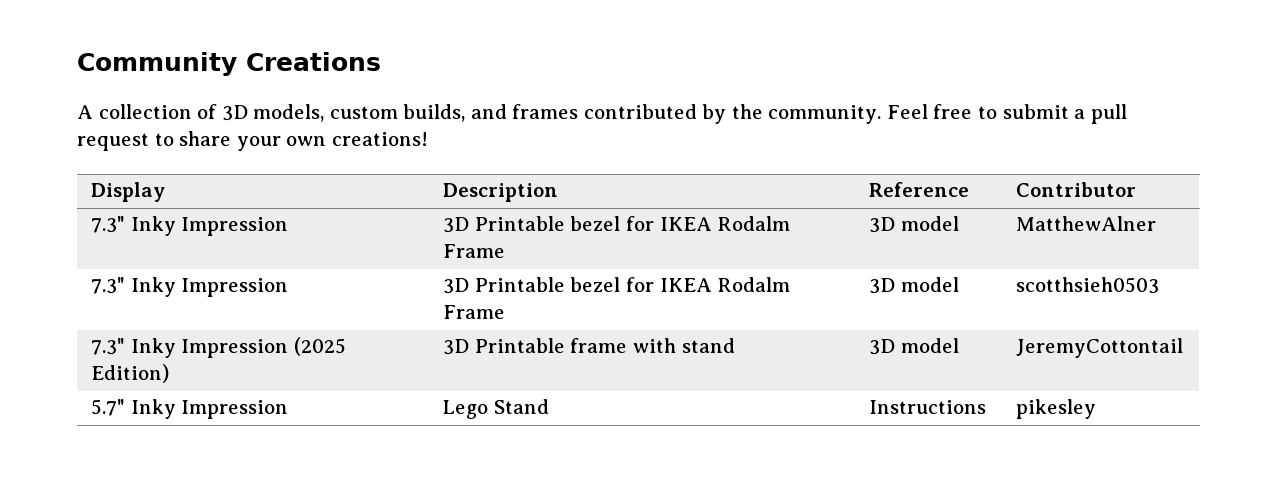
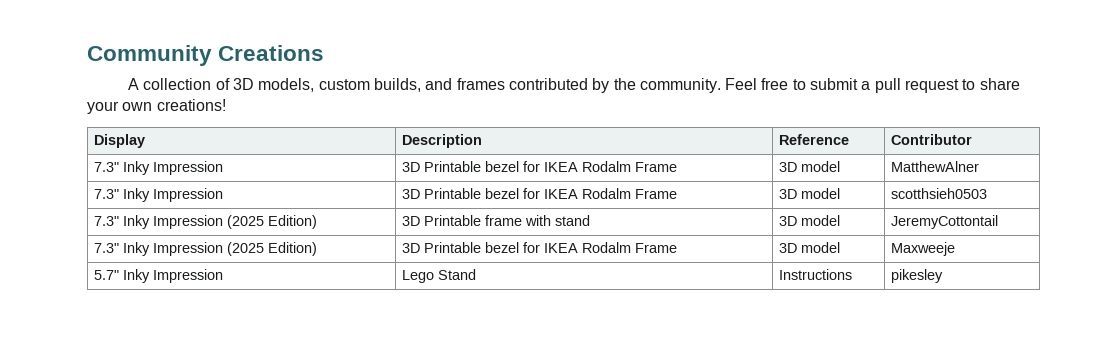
(1184, 348) none -> [93,242,317,256] [401,242,677,253] [778,242,840,253] [890,242,955,256] // 7.3" Inky Impression (2025 Edition) | 3D Printable bezel for IKEA Rodalm Frame | 3D model | Maxweeje

